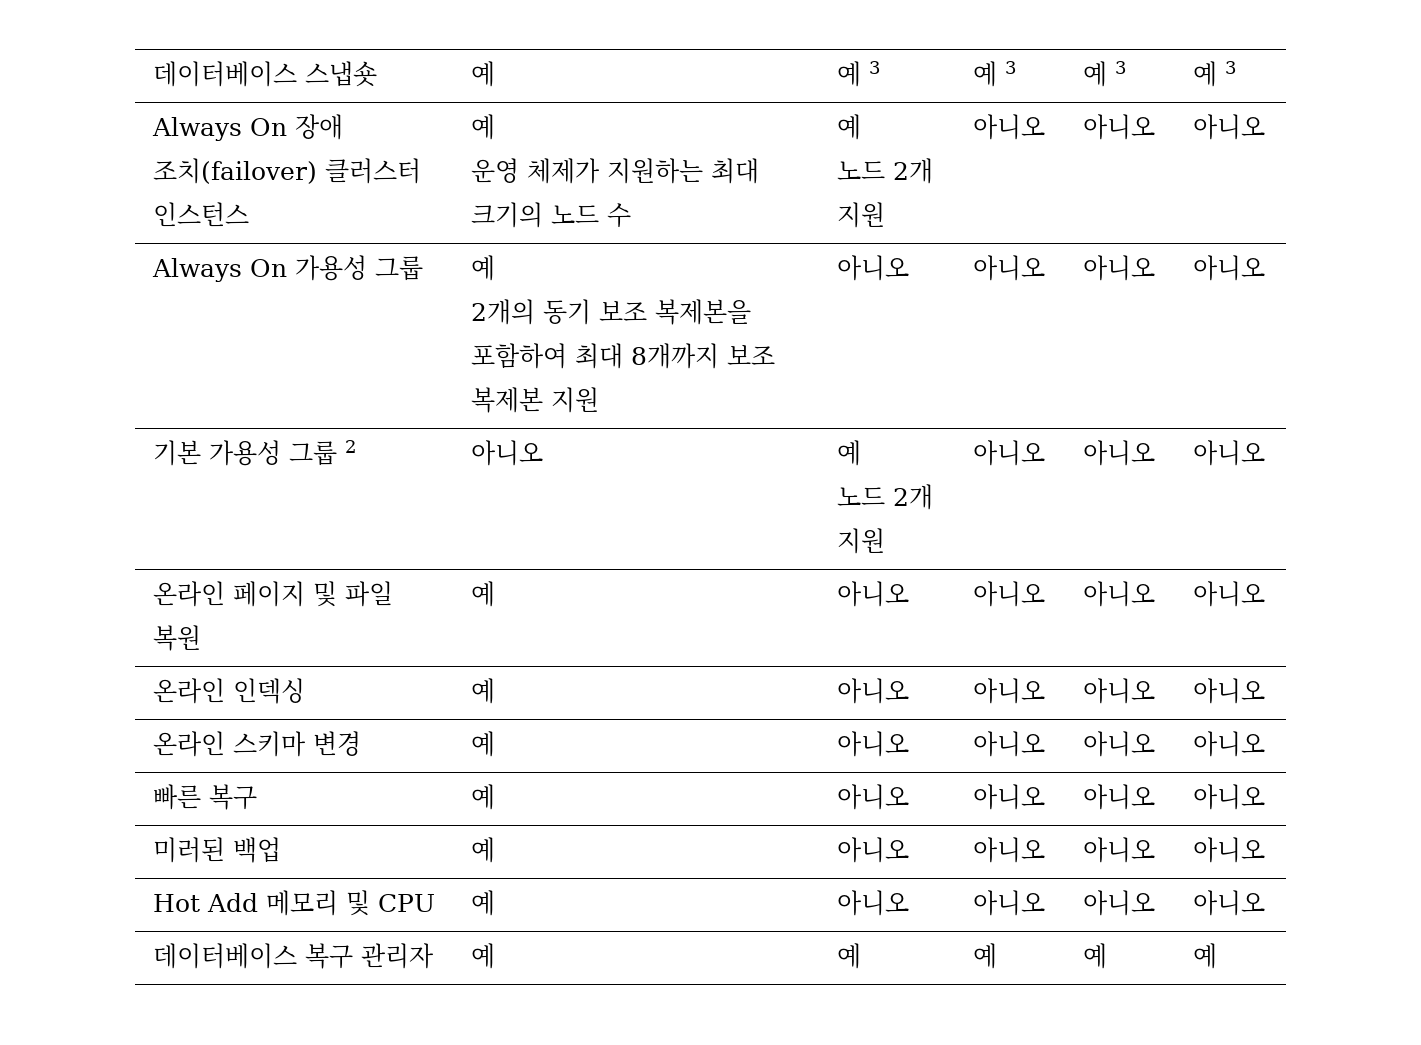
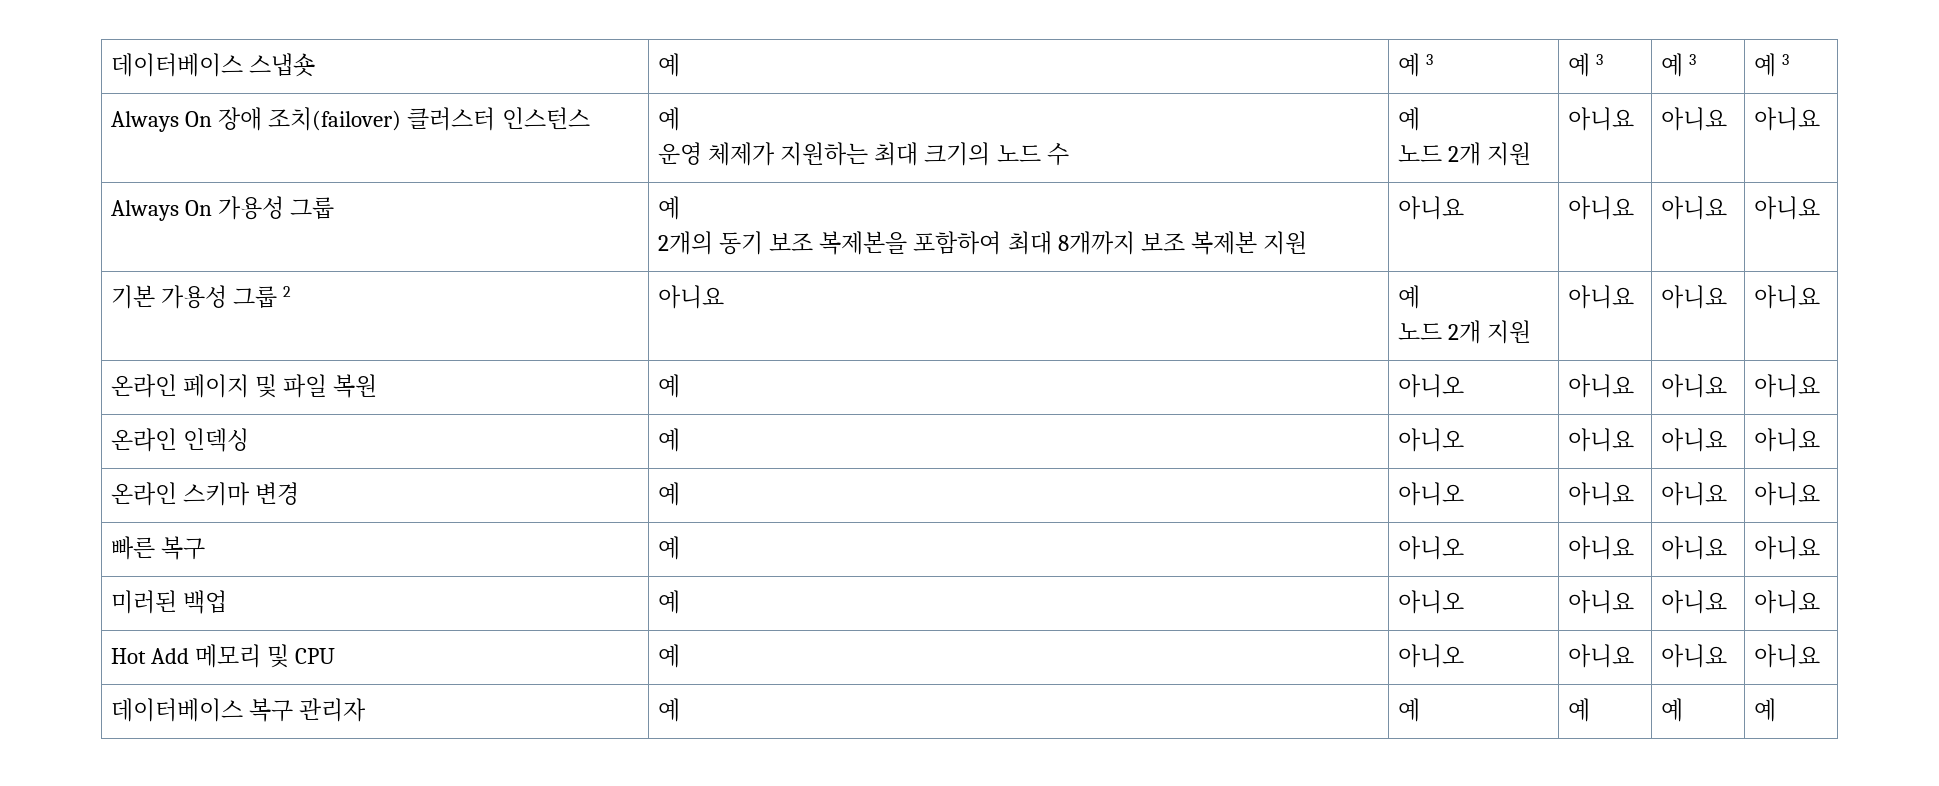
[973,114,1046,140] [1083,114,1156,140] [1193,114,1266,140] 아니오 | 아니오 | 아니오 -> [1567,107,1634,131] [1660,107,1727,131] [1753,107,1820,131] 아니요 | 아니요 | 아니요
[837,255,910,281] [973,255,1046,281] [1083,255,1156,281] [1193,255,1266,281] 아니오 | 아니오 | 아니오 | 아니오 -> [1397,196,1464,220] [1567,196,1634,220] [1660,196,1727,220] [1753,196,1820,220] 아니요 | 아니요 | 아니요 | 아니요
[471,440,544,466] [837,440,862,466] [837,484,934,510] [837,528,886,554] [973,440,1046,466] [1083,440,1156,466] [1193,440,1266,466] 아니오 | 예 // 노드 2개 지원 | 아니오 | 아니오 | 아니오 -> [657,285,724,309] [1397,285,1420,309] [1397,320,1532,344] [1567,285,1634,309] [1660,285,1727,309] [1753,285,1820,309] 아니요 | 예 // 노드 2개 지원 | 아니요 | 아니요 | 아니요
[973,581,1046,607] [1083,581,1156,607] [1193,581,1266,607] 아니오 | 아니오 | 아니오 -> [1567,374,1634,398] [1660,374,1727,398] [1753,374,1820,398] 아니요 | 아니요 | 아니요
[973,678,1046,704] [1083,678,1156,704] [1193,678,1266,704] 아니오 | 아니오 | 아니오 -> [1567,428,1634,452] [1660,428,1727,452] [1753,428,1820,452] 아니요 | 아니요 | 아니요
[973,731,1046,757] [1083,731,1156,757] [1193,731,1266,757] 아니오 | 아니오 | 아니오 -> [1567,482,1634,506] [1660,482,1727,506] [1753,482,1820,506] 아니요 | 아니요 | 아니요
[973,784,1046,810] [1083,784,1156,810] [1193,784,1266,810] 아니오 | 아니오 | 아니오 -> [1567,536,1634,560] [1660,536,1727,560] [1753,536,1820,560] 아니요 | 아니요 | 아니요
[973,837,1046,863] [1083,837,1156,863] [1193,837,1266,863] 아니오 | 아니오 | 아니오 -> [1567,590,1634,614] [1660,590,1727,614] [1753,590,1820,614] 아니요 | 아니요 | 아니요
[973,890,1046,916] [1083,890,1156,916] [1193,890,1266,916] 아니오 | 아니오 | 아니오 -> [1567,644,1634,668] [1660,644,1727,668] [1753,644,1820,668] 아니요 | 아니요 | 아니요

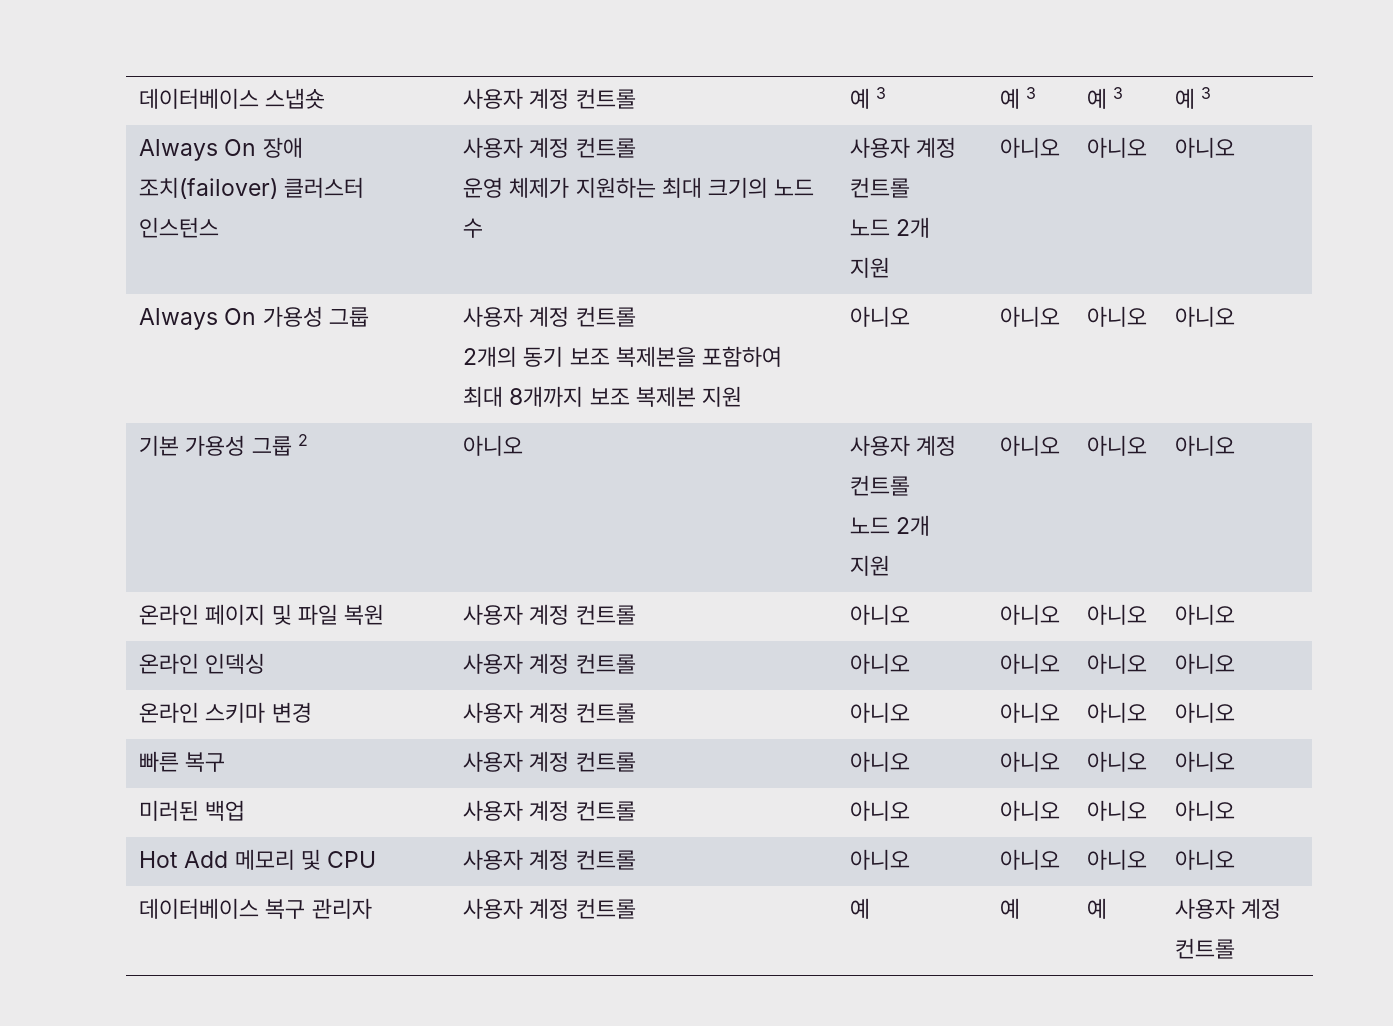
[657,53,680,77] 예 -> [463,88,636,109] 사용자 계정 컨트롤
[657,107,680,131] 예 -> [463,137,636,158] 사용자 계정 컨트롤
[1397,107,1420,131] [1397,142,1532,166] [1567,107,1634,131] [1660,107,1727,131] [1753,107,1820,131] 예 // 노드 2개 지원 | 아니요 | 아니요 | 아니요 -> [850,137,957,158] [850,177,911,198] [850,217,931,238] [850,257,891,278] [1000,137,1061,158] [1087,137,1148,158] [1175,137,1236,158] 사용자 계정 컨트롤 // 노드 2개 지원 | 아니오 | 아니오 | 아니오
[657,196,680,220] 예 -> [463,306,636,327] 사용자 계정 컨트롤
[1397,196,1464,220] [1567,196,1634,220] [1660,196,1727,220] [1753,196,1820,220] 아니요 | 아니요 | 아니요 | 아니요 -> [850,306,911,327] [1000,306,1061,327] [1087,306,1148,327] [1175,306,1236,327] 아니오 | 아니오 | 아니오 | 아니오
[657,285,724,309] [1397,285,1420,309] [1397,320,1532,344] [1567,285,1634,309] [1660,285,1727,309] [1753,285,1820,309] 아니요 | 예 // 노드 2개 지원 | 아니요 | 아니요 | 아니요 -> [463,435,524,456] [850,435,957,456] [850,475,911,496] [850,515,931,536] [850,555,891,576] [1000,435,1061,456] [1087,435,1148,456] [1175,435,1236,456] 아니오 | 사용자 계정 컨트롤 // 노드 2개 지원 | 아니오 | 아니오 | 아니오
[657,374,680,398] [1397,374,1464,398] [1567,374,1634,398] [1660,374,1727,398] [1753,374,1820,398] [110,428,249,452] [657,428,680,452] [1397,428,1464,452] [1567,428,1634,452] [1660,428,1727,452] [1753,428,1820,452] [110,482,300,506] [657,482,680,506] [1397,482,1464,506] [1567,482,1634,506] [1660,482,1727,506] [1753,482,1820,506] [110,536,205,560] [657,536,680,560] [1397,536,1464,560] [1567,536,1634,560] [1660,536,1727,560] [1753,536,1820,560] [110,590,227,614] [657,590,680,614] [1397,590,1464,614] [1567,590,1634,614] [1660,590,1727,614] [1753,590,1820,614] 예 | 아니오 | 아니요 | 아니요 | 아니요 // 온라인 인덱싱 | 예 | 아니오 | 아니요 | 아니요 | 아니요 // 온라인 스키마 변경 | 예 | 아니오 | 아니요 | 아니요 | 아니요 // 빠른 복구 | 예 | 아니오 | 아니요 | 아니요 | 아니요 // 미러된 백업 | 예 | 아니오 | 아니요 | 아니요 | 아니요 -> [463,604,636,625] [850,604,911,625] [1000,604,1061,625] [1087,604,1148,625] [1175,604,1236,625] [139,653,266,674] [463,653,636,674] [850,653,911,674] [1000,653,1061,674] [1087,653,1148,674] [1175,653,1236,674] [139,702,312,723] [463,702,636,723] [850,702,911,723] [1000,702,1061,723] [1087,702,1148,723] [1175,702,1236,723] [139,751,226,772] [463,751,636,772] [850,751,911,772] [1000,751,1061,772] [1087,751,1148,772] [1175,751,1236,772] [139,800,246,821] [463,800,636,821] [850,800,911,821] [1000,800,1061,821] [1087,800,1148,821] [1175,800,1236,821] 사용자 계정 컨트롤 | 아니오 | 아니오 | 아니오 | 아니오 // 온라인 인덱싱 | 사용자 계정 컨트롤 | 아니오 | 아니오 | 아니오 | 아니오 // 온라인 스키마 변경 | 사용자 계정 컨트롤 | 아니오 | 아니오 | 아니오 | 아니오 // 빠른 복구 | 사용자 계정 컨트롤 | 아니오 | 아니오 | 아니오 | 아니오 // 미러된 백업 | 사용자 계정 컨트롤 | 아니오 | 아니오 | 아니오 | 아니오
[657,644,680,668] [1397,644,1464,668] [1567,644,1634,668] [1660,644,1727,668] [1753,644,1820,668] 예 | 아니오 | 아니요 | 아니요 | 아니요 -> [463,849,636,870] [850,849,911,870] [1000,849,1061,870] [1087,849,1148,870] [1175,849,1236,870] 사용자 계정 컨트롤 | 아니오 | 아니오 | 아니오 | 아니오
[657,698,680,722] [1397,698,1420,722] [1567,698,1590,722] [1660,698,1683,722] [1753,698,1776,722] | 예 | 예 | 예 | 예 | 예 -> [463,898,636,919] [850,898,871,919] [1000,898,1021,919] [1087,898,1108,919] [1175,898,1282,919] [1175,938,1236,959] | 사용자 계정 컨트롤 | 예 | 예 | 예 | 사용자 계정 컨트롤

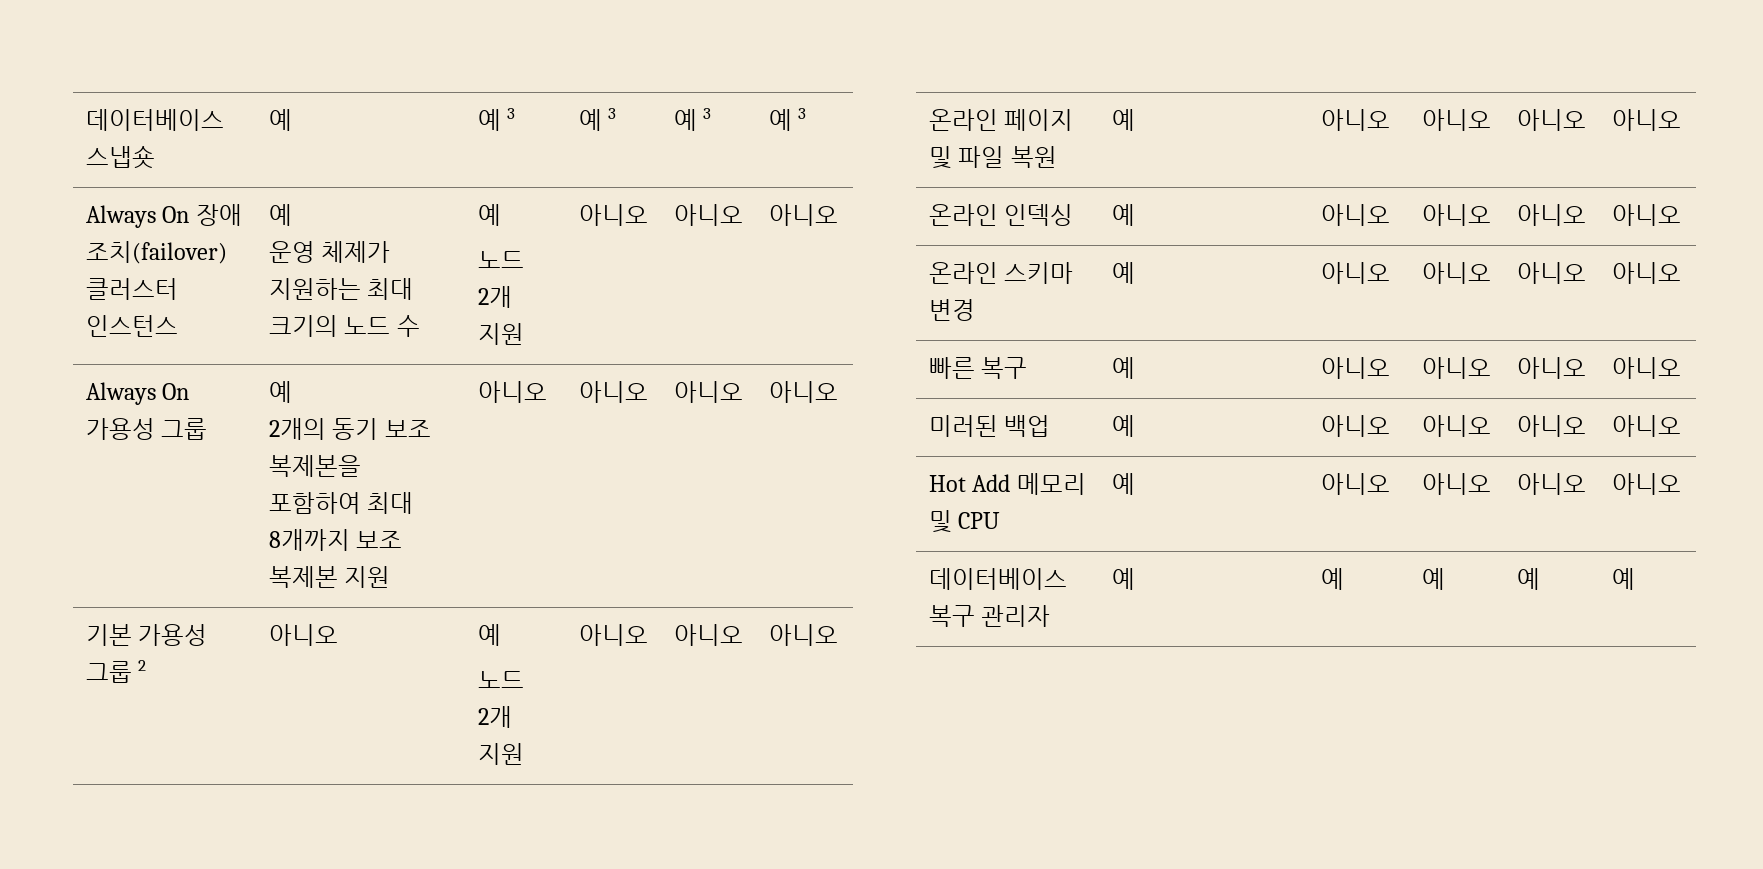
[463,88,636,109] 사용자 계정 컨트롤 -> [268,109,292,131] 예
[463,137,636,158] 사용자 계정 컨트롤 -> [268,204,292,226] 예
[850,137,957,158] [850,177,911,198] 사용자 계정 컨트롤 -> [477,204,501,226] 예
[463,306,636,327] 사용자 계정 컨트롤 -> [268,381,292,403] 예
[850,435,957,456] [850,475,911,496] 사용자 계정 컨트롤 -> [477,624,501,646] 예
[463,604,636,625] 사용자 계정 컨트롤 -> [1111,109,1135,131] 예
[463,653,636,674] 사용자 계정 컨트롤 -> [1111,204,1135,226] 예
[463,702,636,723] 사용자 계정 컨트롤 -> [1111,262,1135,284] 예
[463,751,636,772] 사용자 계정 컨트롤 -> [1111,357,1135,379] 예
[463,800,636,821] 사용자 계정 컨트롤 -> [1111,415,1135,437] 예
[463,849,636,870] 사용자 계정 컨트롤 -> [1111,473,1135,495] 예
[463,898,636,919] [850,898,871,919] [1000,898,1021,919] [1087,898,1108,919] [1175,898,1282,919] [1175,938,1236,959] 사용자 계정 컨트롤 | 예 | 예 | 예 | 사용자 계정 컨트롤 -> [1111,568,1135,590] [1320,568,1344,590] [1421,568,1445,590] [1516,568,1540,590] [1611,568,1635,590] 예 | 예 | 예 | 예 | 예

